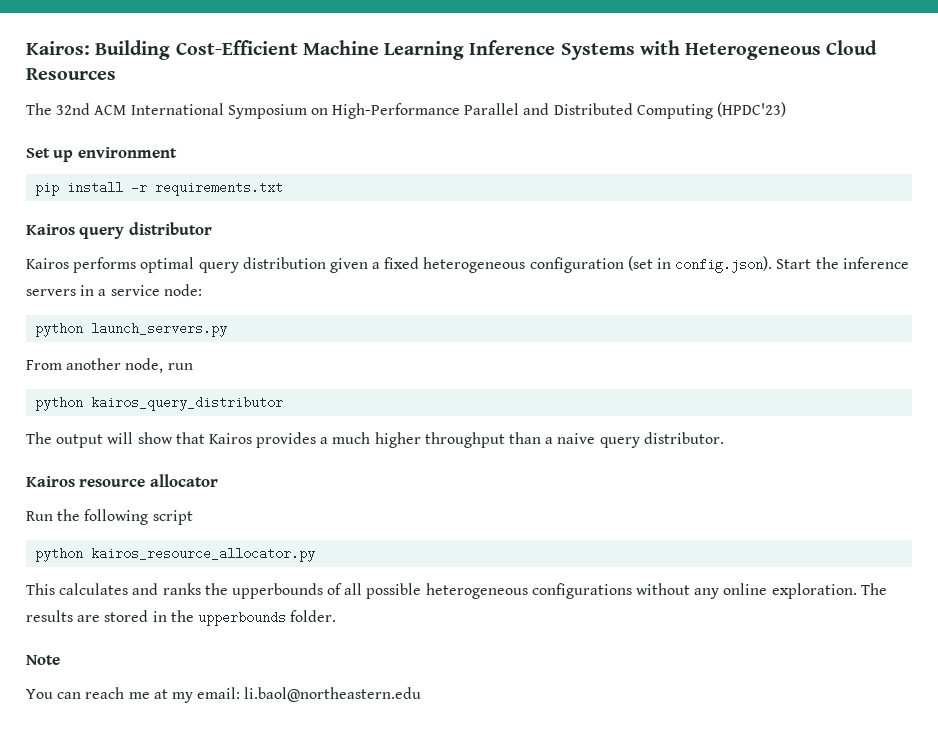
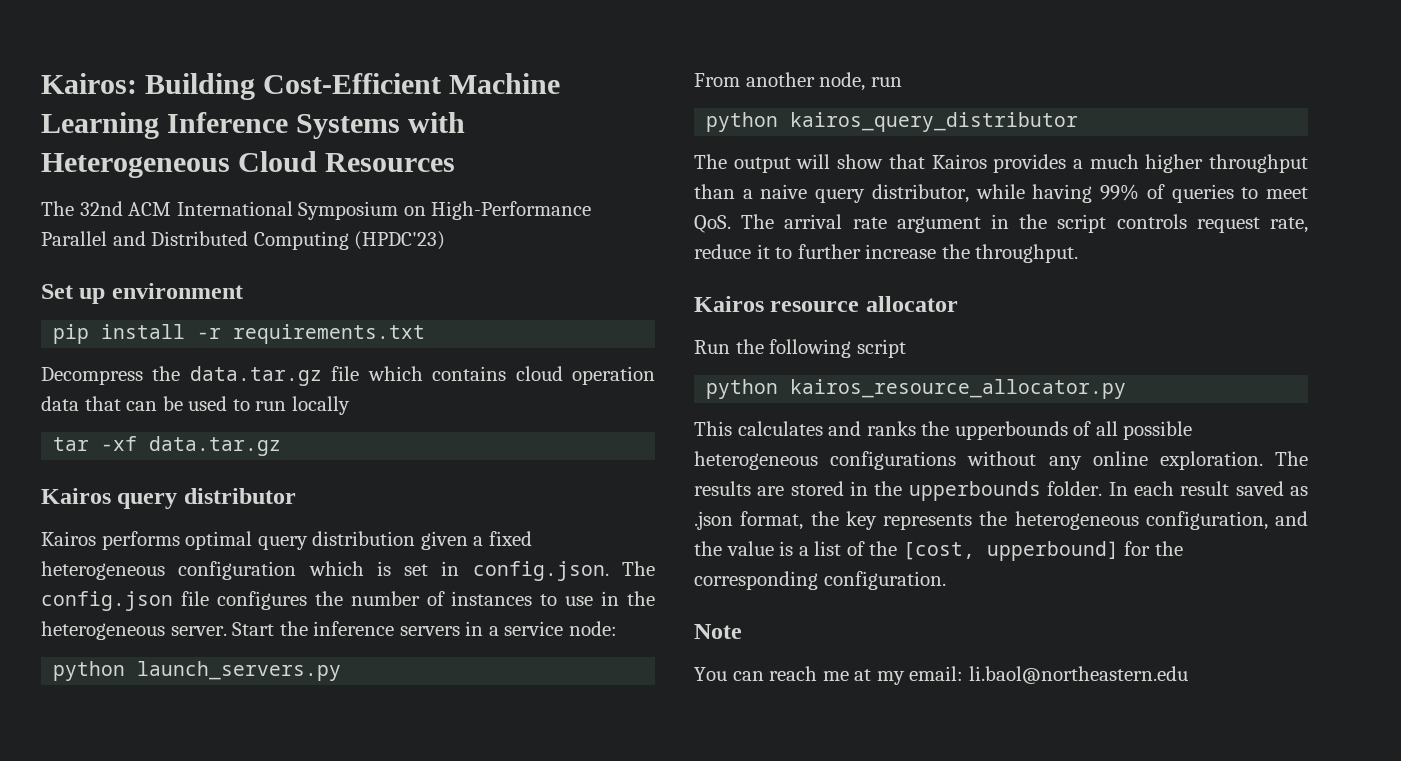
(284, 188) none -> [41,366,656,386] [41,396,350,415] [53,436,282,456] // Decompress the data.tar.gz file which contains cloud operation data that can be used to run locally // tar -xf data.tar.gz
[627,256,773,273] (set in config.json). -> [308,561,655,581] [41,591,655,611] [41,621,227,640] which is set in config.json. The config.json file configures the number of instances to use in the heterogeneous server.
[643,432,724,444] distributor. -> [871,184,1308,203] [694,214,1308,233] [694,244,1079,263] distributor, while having 99% of queries to meet QoS. The arrival rate argument in the script controls request rate, reduce it to further increase the throughput.
(337, 616) none -> [1108,481,1308,496] [694,511,1308,530] [694,541,1183,561] [694,571,946,590] In each result saved as .json format, the key represents the heterogeneous configuration, and the value is a list of the [cost, upperbound] for the corresponding configuration.

